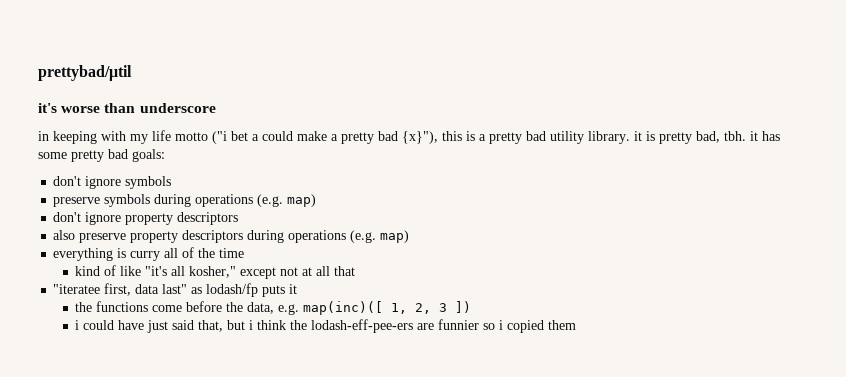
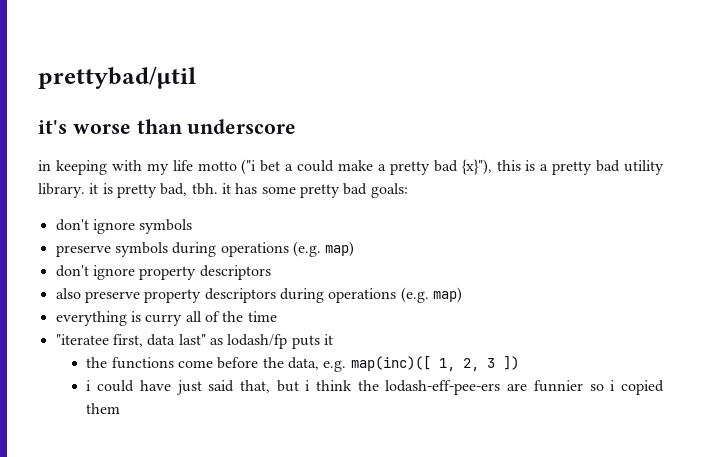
[75,265,356,279] // kind of like "it's all kosher," except not at all that -> (277, 316) none

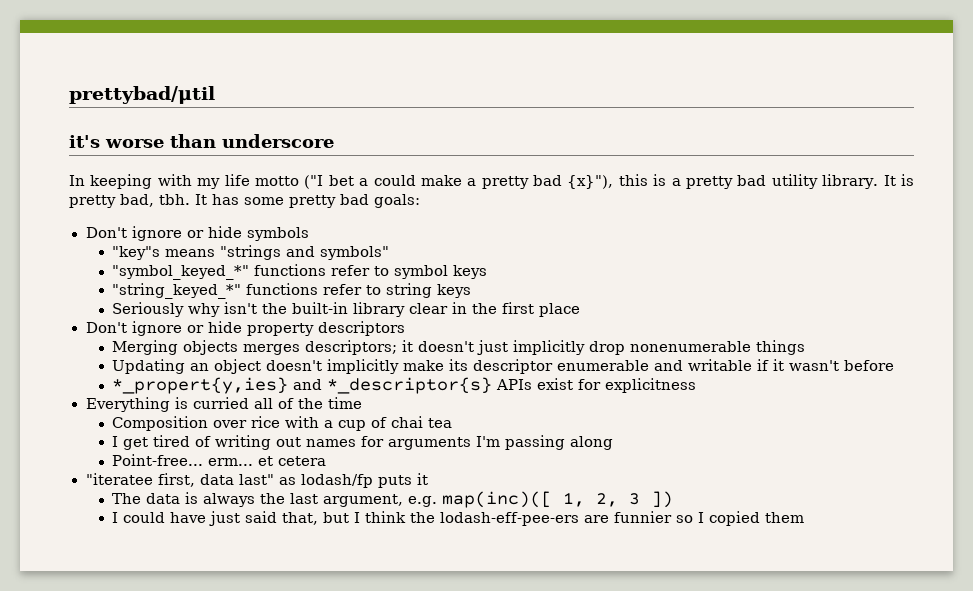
[38,160,51,171] in -> [69,175,85,186] In
[241,159,257,175] ("i -> [304,175,324,189] ("I
[89,183,99,194] it -> [883,175,896,186] It
[221,183,231,194] it -> [195,194,207,205] It
[55,219,193,234] [55,241,355,257] [55,265,271,280] [55,287,462,303] [55,311,277,326] don't ignore symbols // preserve symbols during operations (e.g. map) // don't ignore property descriptors // also preserve property descriptors during operations (e.g. map) // everything is curry all of the time -> [85,226,309,241] [112,245,390,260] [112,264,488,280] [112,283,472,299] [112,302,581,317] [85,321,405,336] [112,340,806,355] [112,359,895,374] [112,377,697,394] [85,397,362,412] [112,416,453,431] [112,435,614,450] [112,454,327,466] Don't ignore or hide symbols // "key"s means "strings and symbols" // "symbol_keyed_*" functions refer to symbol keys // "string_keyed_*" functions refer to string keys // Seriously why isn't the built-in library clear in the first place // Don't ignore or hide property descriptors // Merging objects merges descriptors; it doesn't just implicitly drop nonenumerable things // Updating an object doesn't implicitly make its descriptor enumerable and writable if it wasn't before // *_propert{y,ies} and *_descriptor{s} APIs exist for explicitness // Everything is curried all of the time // Composition over rice with a cup of chai tea // I get tired of writing out names for arguments I'm passing along // Point-free... erm... et cetera
[86,357,320,370] the functions come before the data, -> [112,492,404,507] The data is always the last argument,
[86,380,92,391] i -> [112,512,119,523] I
[305,380,311,391] i -> [354,512,361,523] I
[610,380,616,391] i -> [698,512,705,523] I

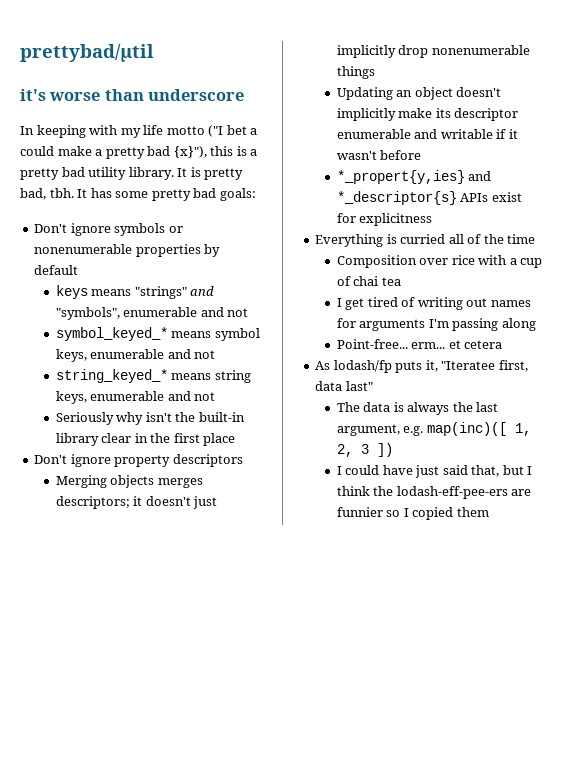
[186,226,309,241] [112,245,390,260] [112,264,488,280] [112,283,472,299] or hide symbols // "key"s means "strings and symbols" // "symbol_keyed_*" functions refer to symbol keys // "string_keyed_*" functions refer to string keys -> [114,223,183,236] [34,244,221,257] [34,265,79,275] [55,285,215,299] [55,307,249,320] [55,327,260,341] [55,349,216,362] [55,369,251,383] [55,391,216,404] symbols or nonenumerable properties by default // keys means "strings" and "symbols", enumerable and not // symbol_keyed_* means symbol keys, enumerable and not // string_keyed_* means string keys, enumerable and not
[186,321,242,333] or hide -> (111, 460) none
[85,473,153,485] "iteratee -> [315,360,496,373] As lodash/fp puts it, "Iteratee
[278,473,428,488] as lodash/fp puts it -> (373, 386) none

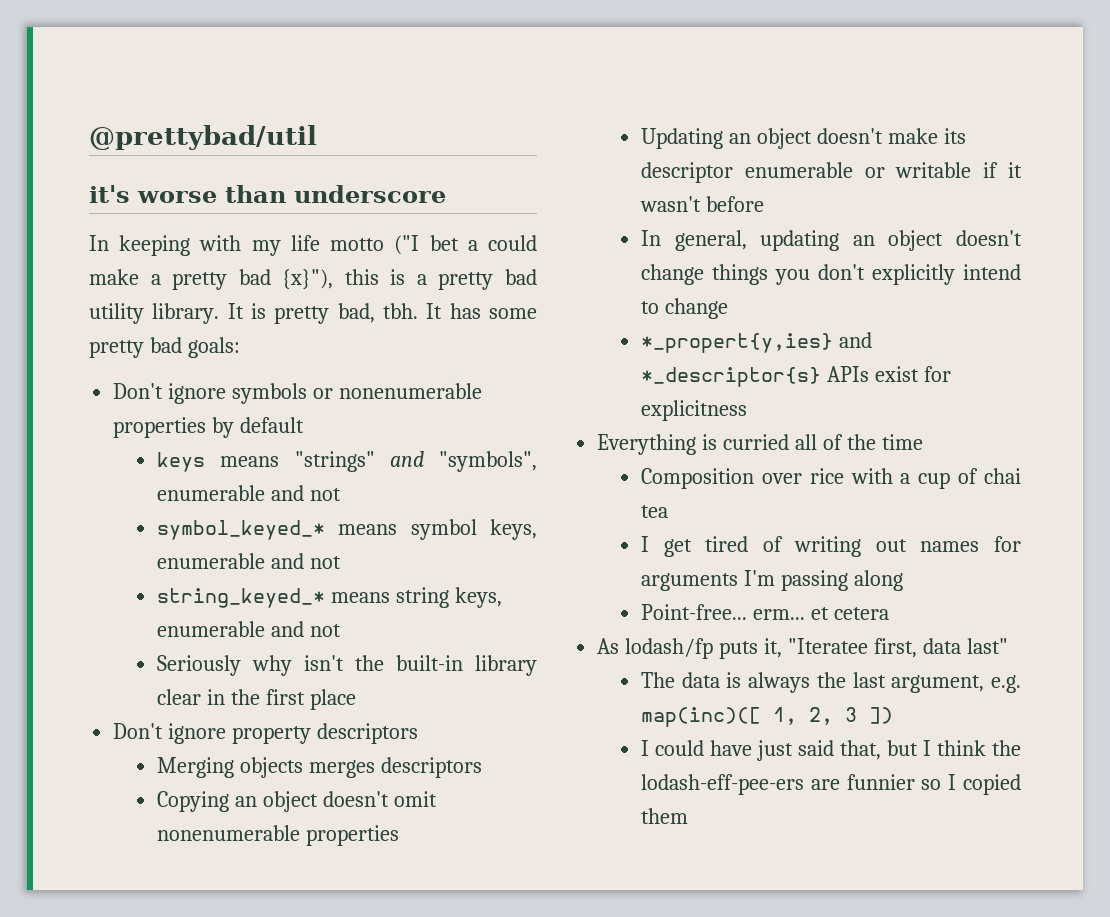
[20,44,154,62] prettybad/μtil -> [89,125,317,150] @prettybad/util
[55,496,218,509] [336,45,530,58] [336,66,375,79] descriptors; it doesn't just implicitly drop nonenumerable things -> [380,757,482,778] [157,791,437,812] [157,825,399,846] descriptors // Copying an object doesn't omit nonenumerable properties
[336,108,396,121] implicitly -> (883, 136) none
[414,129,438,139] and -> [864,167,885,178] or
(422, 155) none -> [641,230,1022,251] [641,264,1021,285] [641,298,728,319] // In general, updating an object doesn't change things you don't explicitly intend to change

